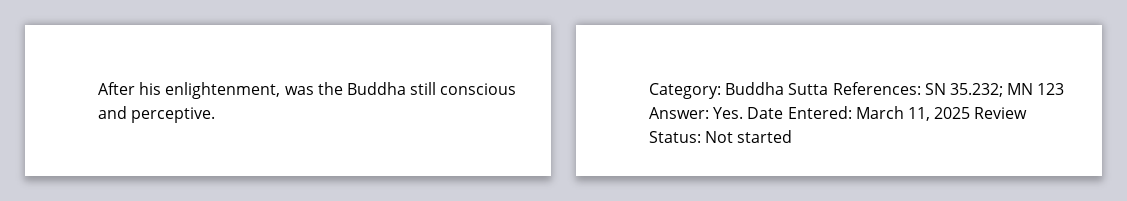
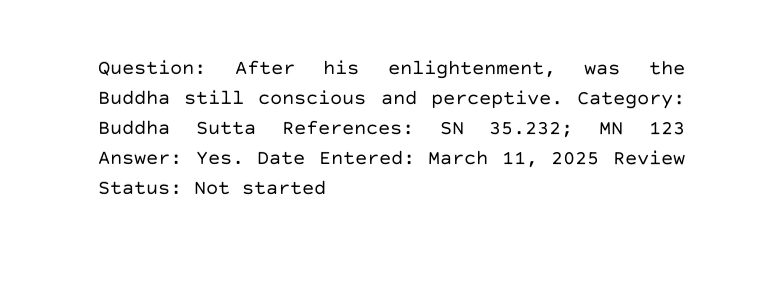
(98, 88) none -> [98,59,207,76] Question:
(216, 115) // -> (564, 99) none

